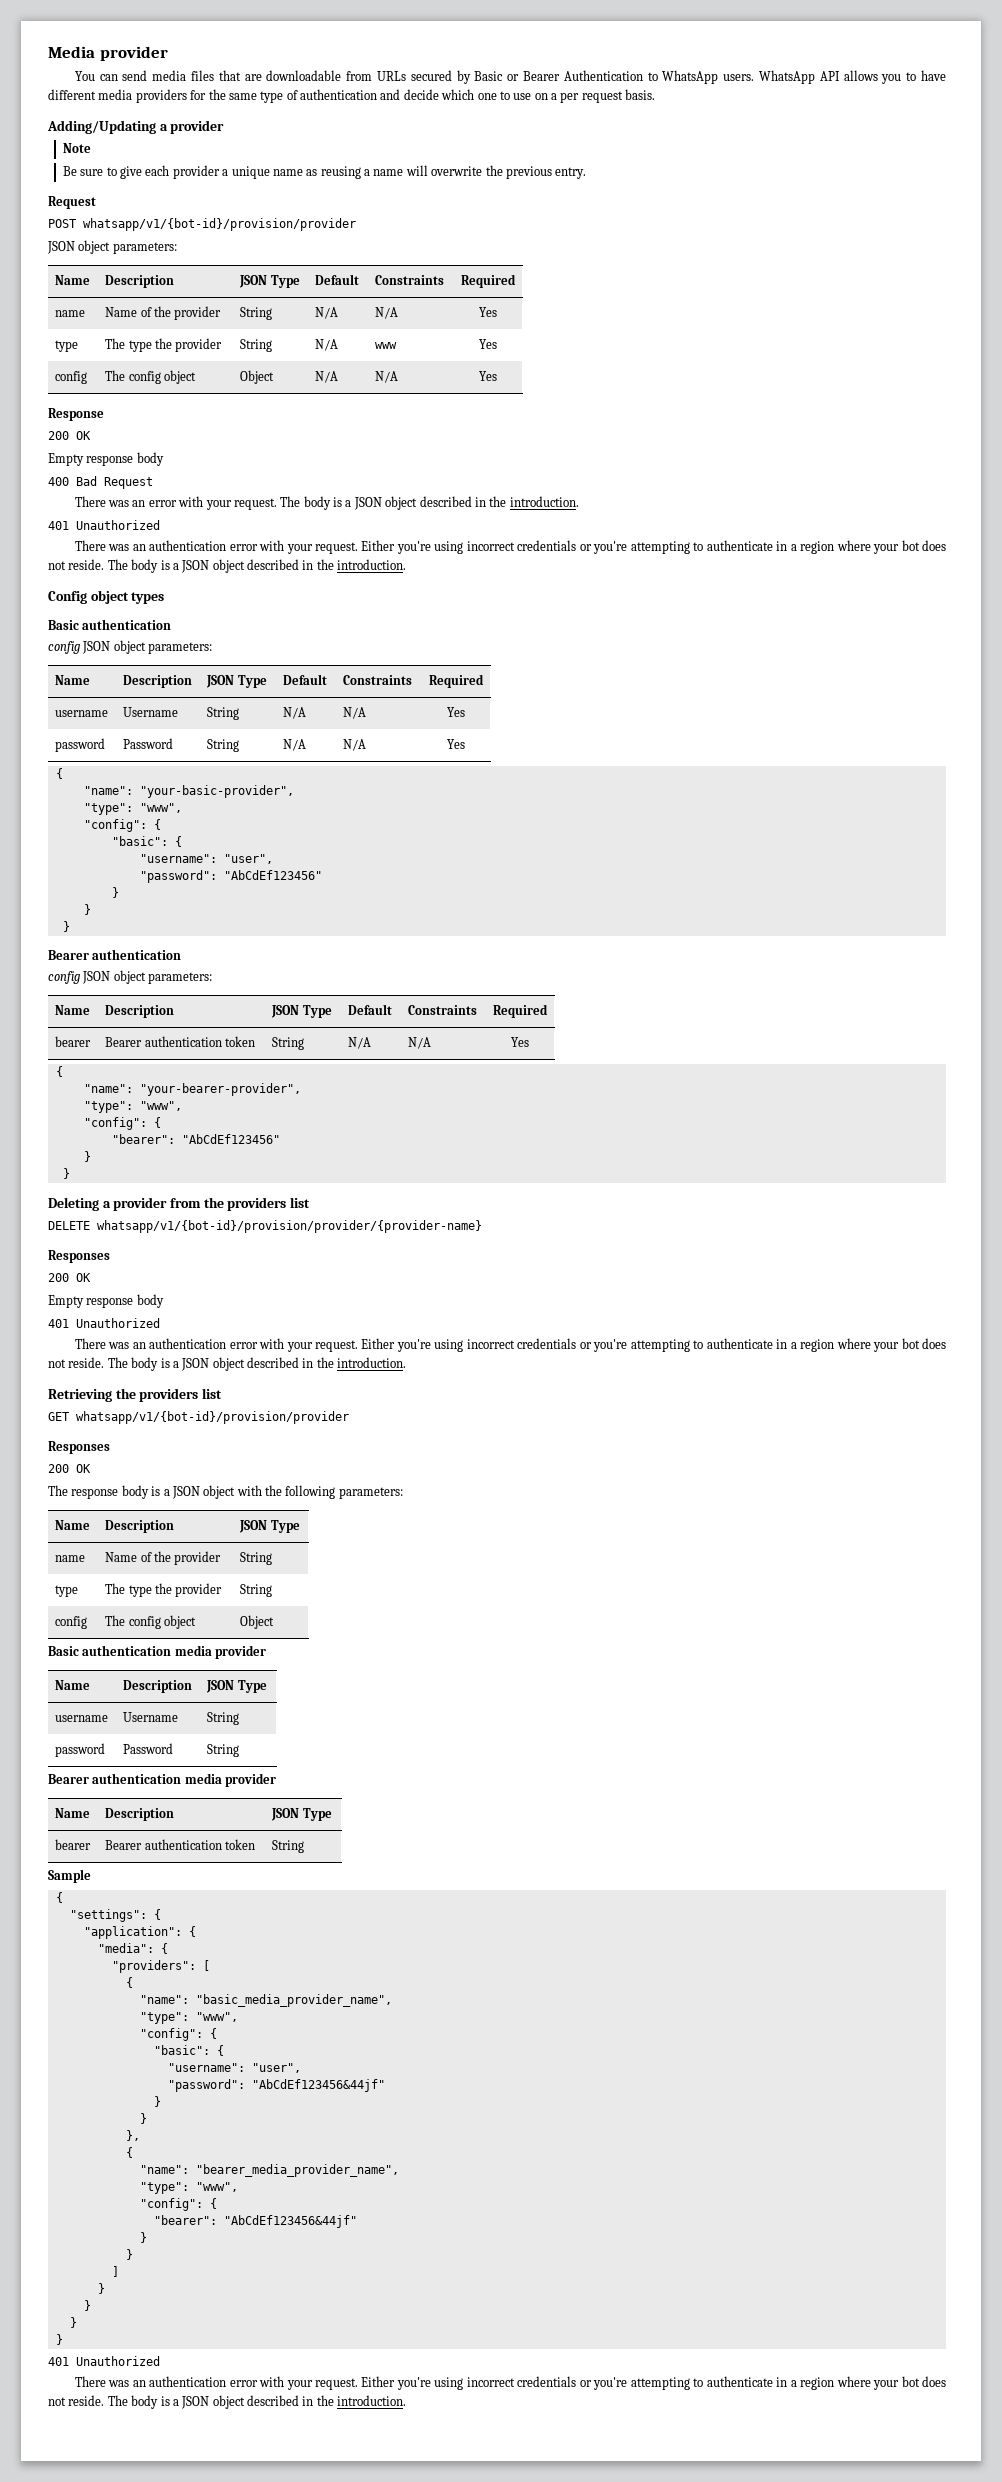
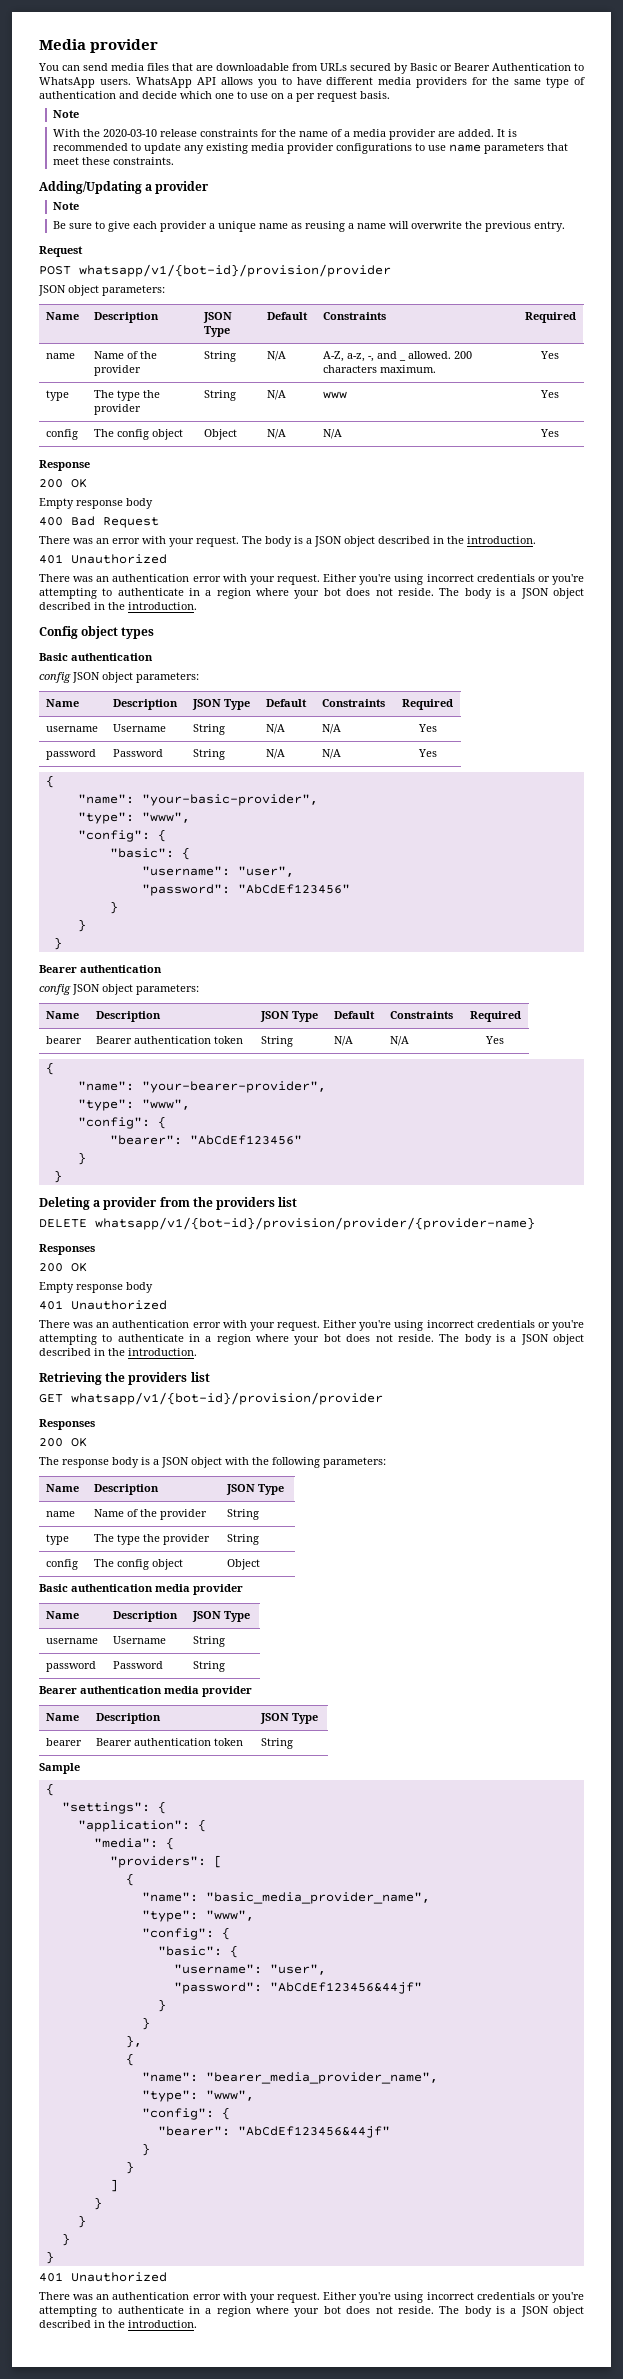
(656, 94) none -> [53,110,80,118] [53,129,518,140] [53,143,569,154] [53,157,175,165] // Note // With the 2020-03-10 release constraints for the name of a media provider are added. It is recommended to update any existing media provider configurations to use name parameters that meet these constraints.
[375,307,399,319] N/A -> [323,351,398,362] [399,359,407,361] [408,351,473,359] [323,365,437,373] A-Z, a-z, -, and _ allowed. 200 characters maximum.

